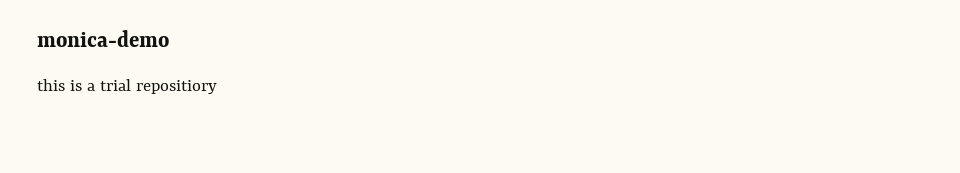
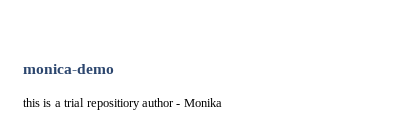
(217, 87) none -> [141,98,222,107] author - Monika

